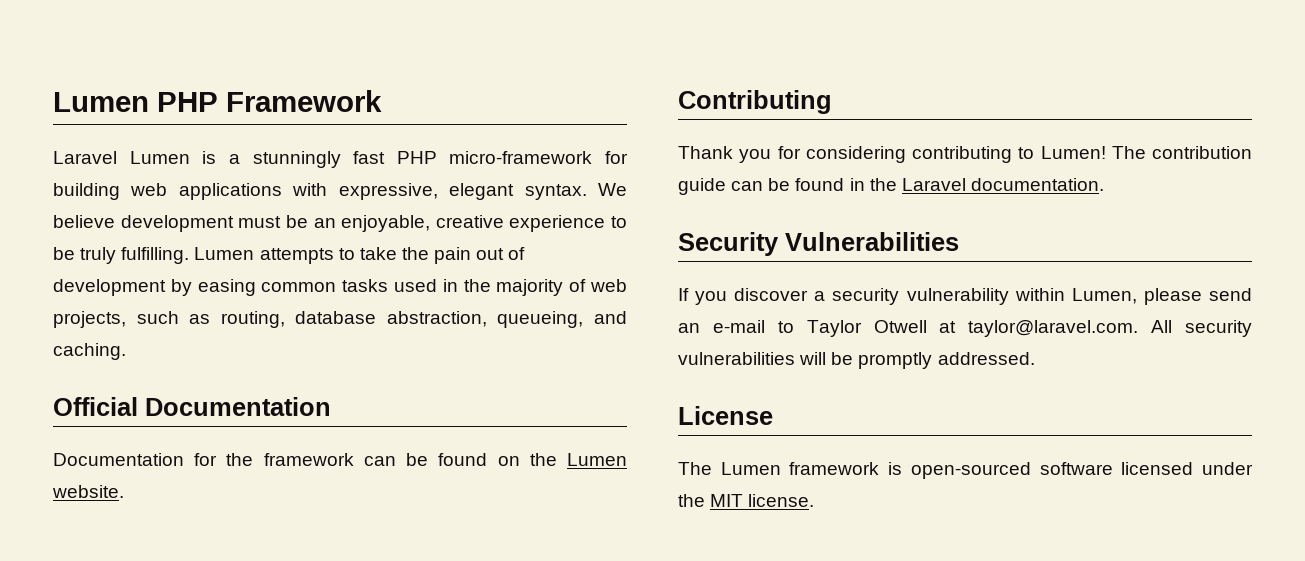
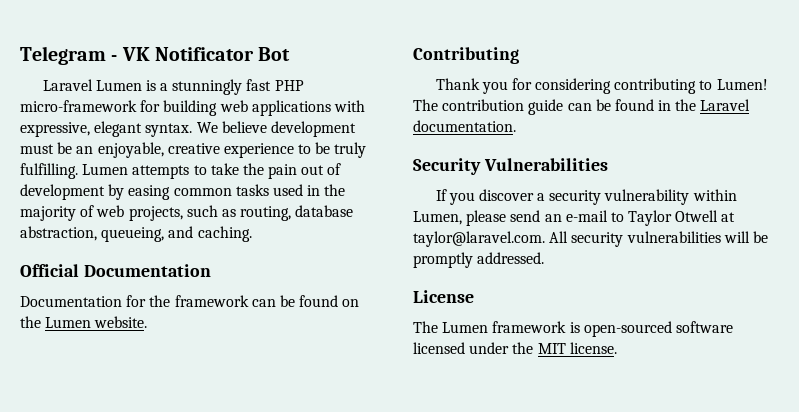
[53,90,382,112] Lumen PHP Framework -> [20,46,291,65] Telegram - VK Notificator Bot

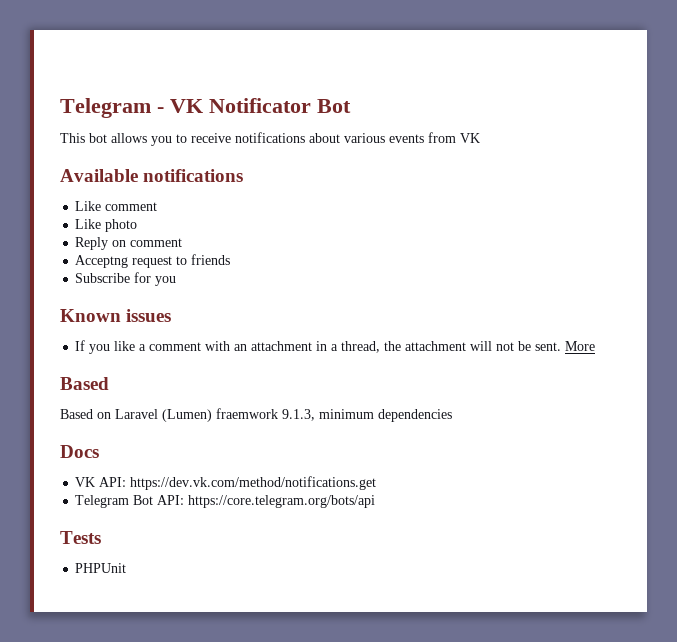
[42,79,304,95] [20,100,365,116] [20,121,356,137] [20,142,367,158] [20,163,342,179] [20,184,346,200] [20,205,354,221] [20,226,252,242] [20,264,211,277] [20,295,360,307] [20,316,148,328] [413,47,519,64] [435,78,768,94] [413,99,751,115] [413,120,516,132] [413,158,608,175] [435,189,737,205] [413,210,736,226] [413,231,768,247] [413,252,545,268] [413,290,474,303] [413,321,733,337] [413,342,617,354] Laravel Lumen is a stunningly fast PHP micro-framework for building web applications with expressive, elegant syntax. We believe development must be an enjoyable, creative experience to be truly fulfilling. Lumen attempts to take the pain out of development by easing common tasks used in the majority of web projects, such as routing, database abstraction, queueing, and caching. // Official Documentation // Documentation for the framework can be found on the Lumen website. // Contributing // Thank you for considering contributing to Lumen! The contribution guide can be found in the Laravel documentation. // Security Vulnerabilities // If you discover a security vulnerability within Lumen, please send an e-mail to Taylor Otwell at taylor@laravel.com. All security vulnerabilities will be promptly addressed. // License // The Lumen framework is open-sourced software licensed under the MIT license. -> [60,132,480,146] [60,169,244,182] [75,201,158,211] [75,219,138,232] [75,237,183,250] [75,254,231,268] [75,272,177,286] [60,309,172,322] [75,340,596,354] [60,377,109,390] [60,408,452,422] [60,445,99,458] [75,476,377,490] [75,495,376,508] [60,531,101,544] [75,563,127,573] This bot allows you to receive notifications about various events from VK // Available notifications // Like comment // Like photo // Reply on comment // Acceptng request to friends // Subscribe for you // Known issues // If you like a comment with an attachment in a thread, the attachment will not be sent. More // Based // Based on Laravel (Lumen) fraemwork 9.1.3, minimum dependencies // Docs // VK API: https://dev.vk.com/method/notifications.get // Telegram Bot API: https://core.telegram.org/bots/api // Tests // PHPUnit

